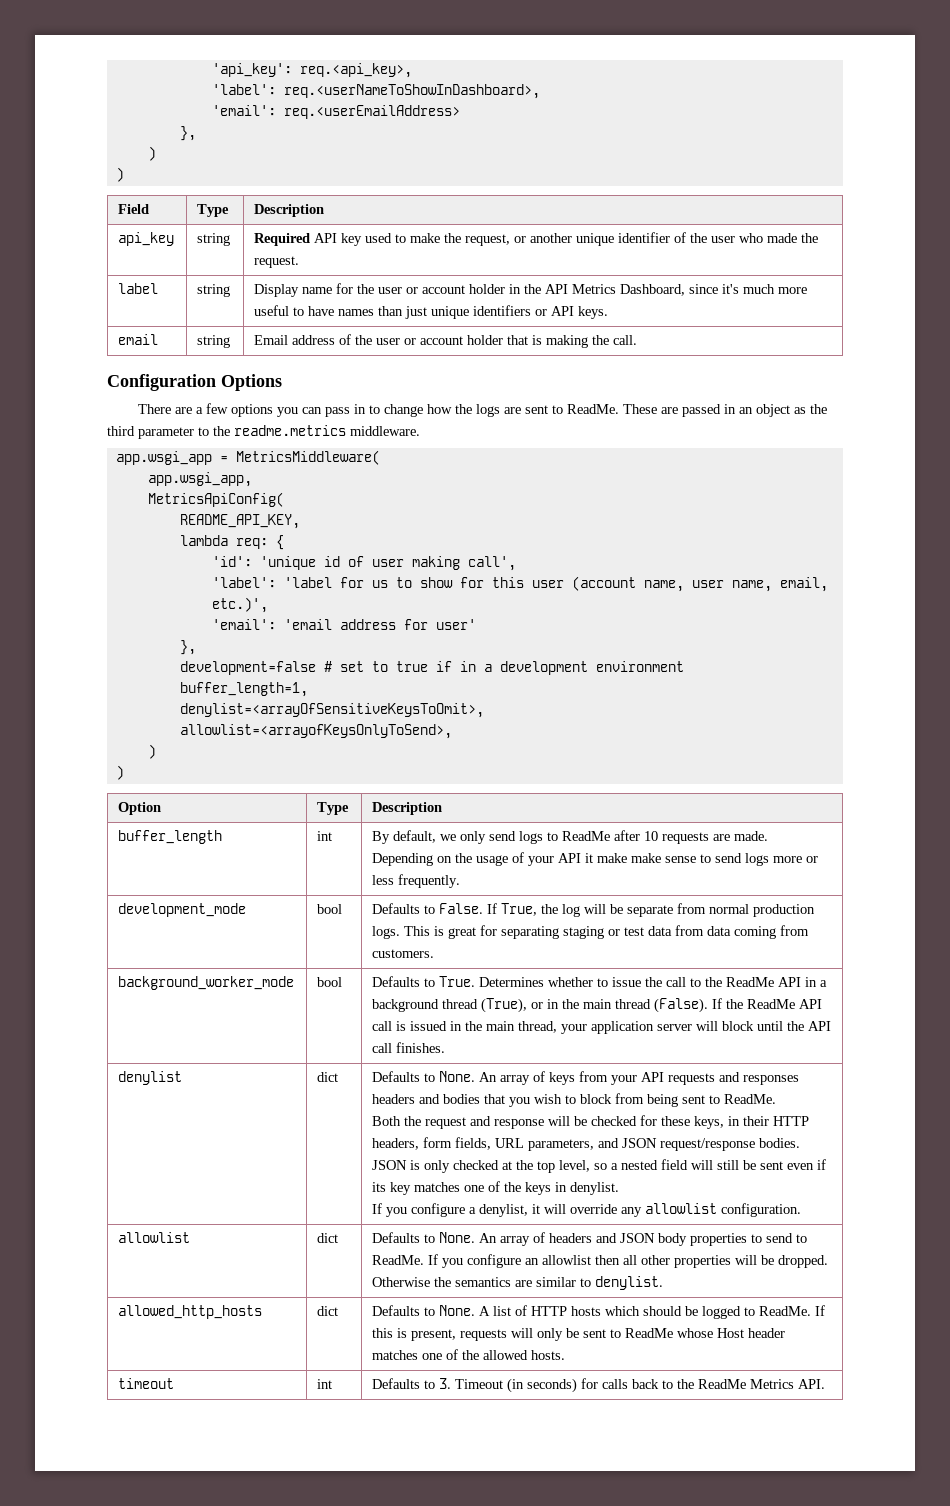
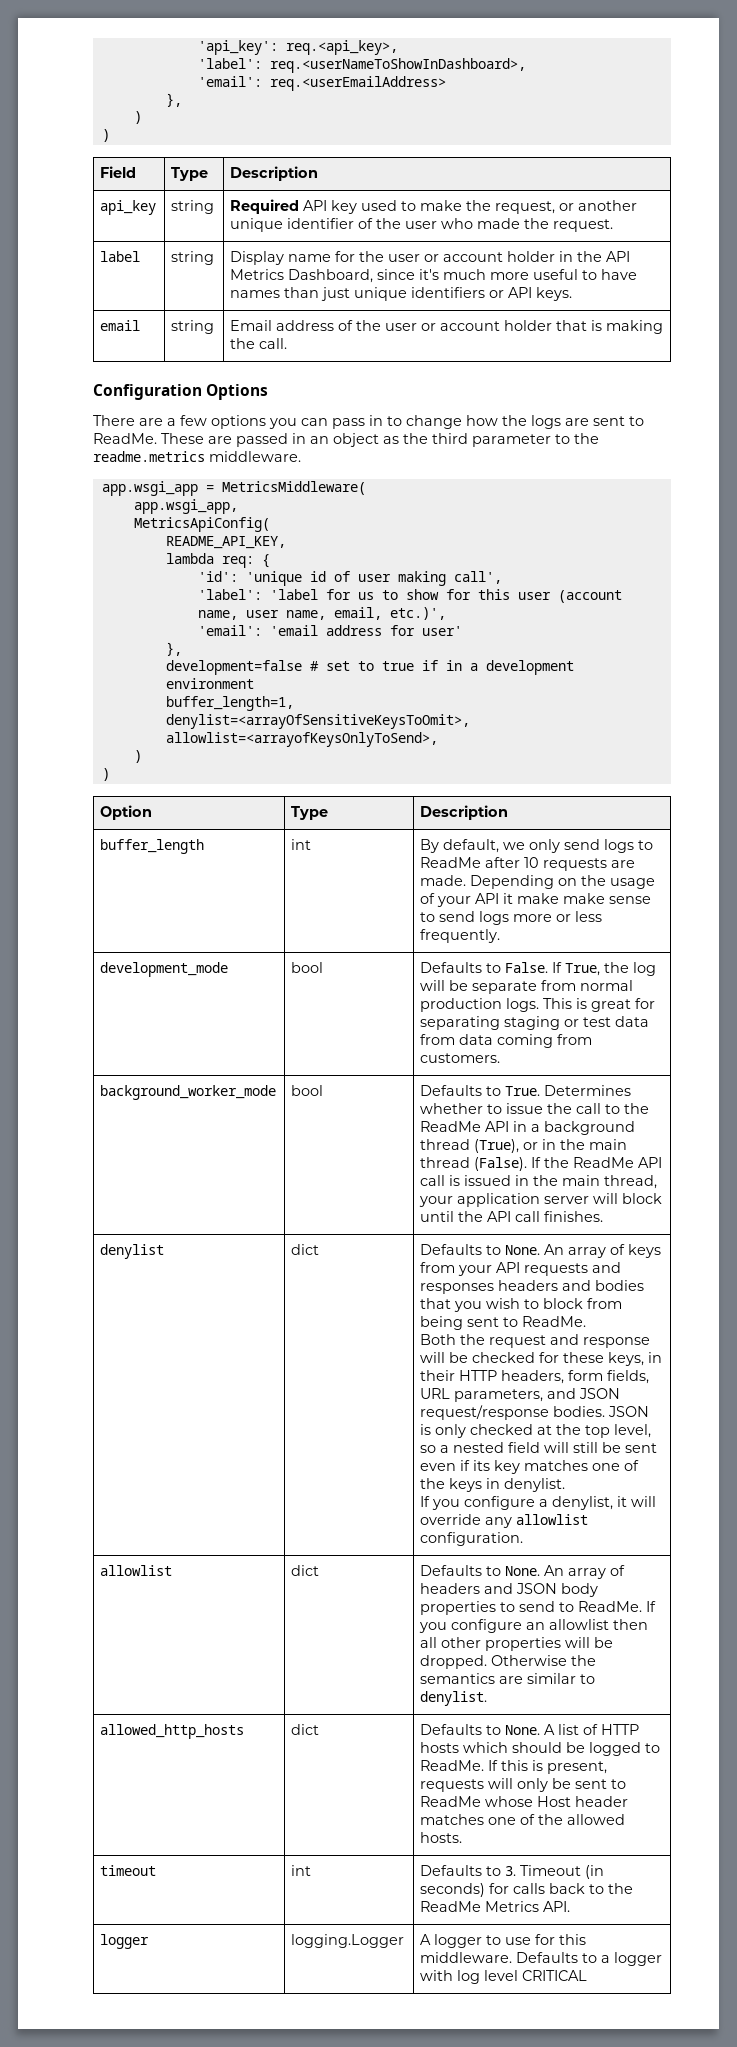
(826, 1384) none -> [100,1934,150,1949] [291,1934,405,1948] [420,1934,587,1948] [420,1952,663,1966] [420,1970,588,1984] // logger | logging.Logger | A logger to use for this middleware. Defaults to a logger with log level CRITICAL

